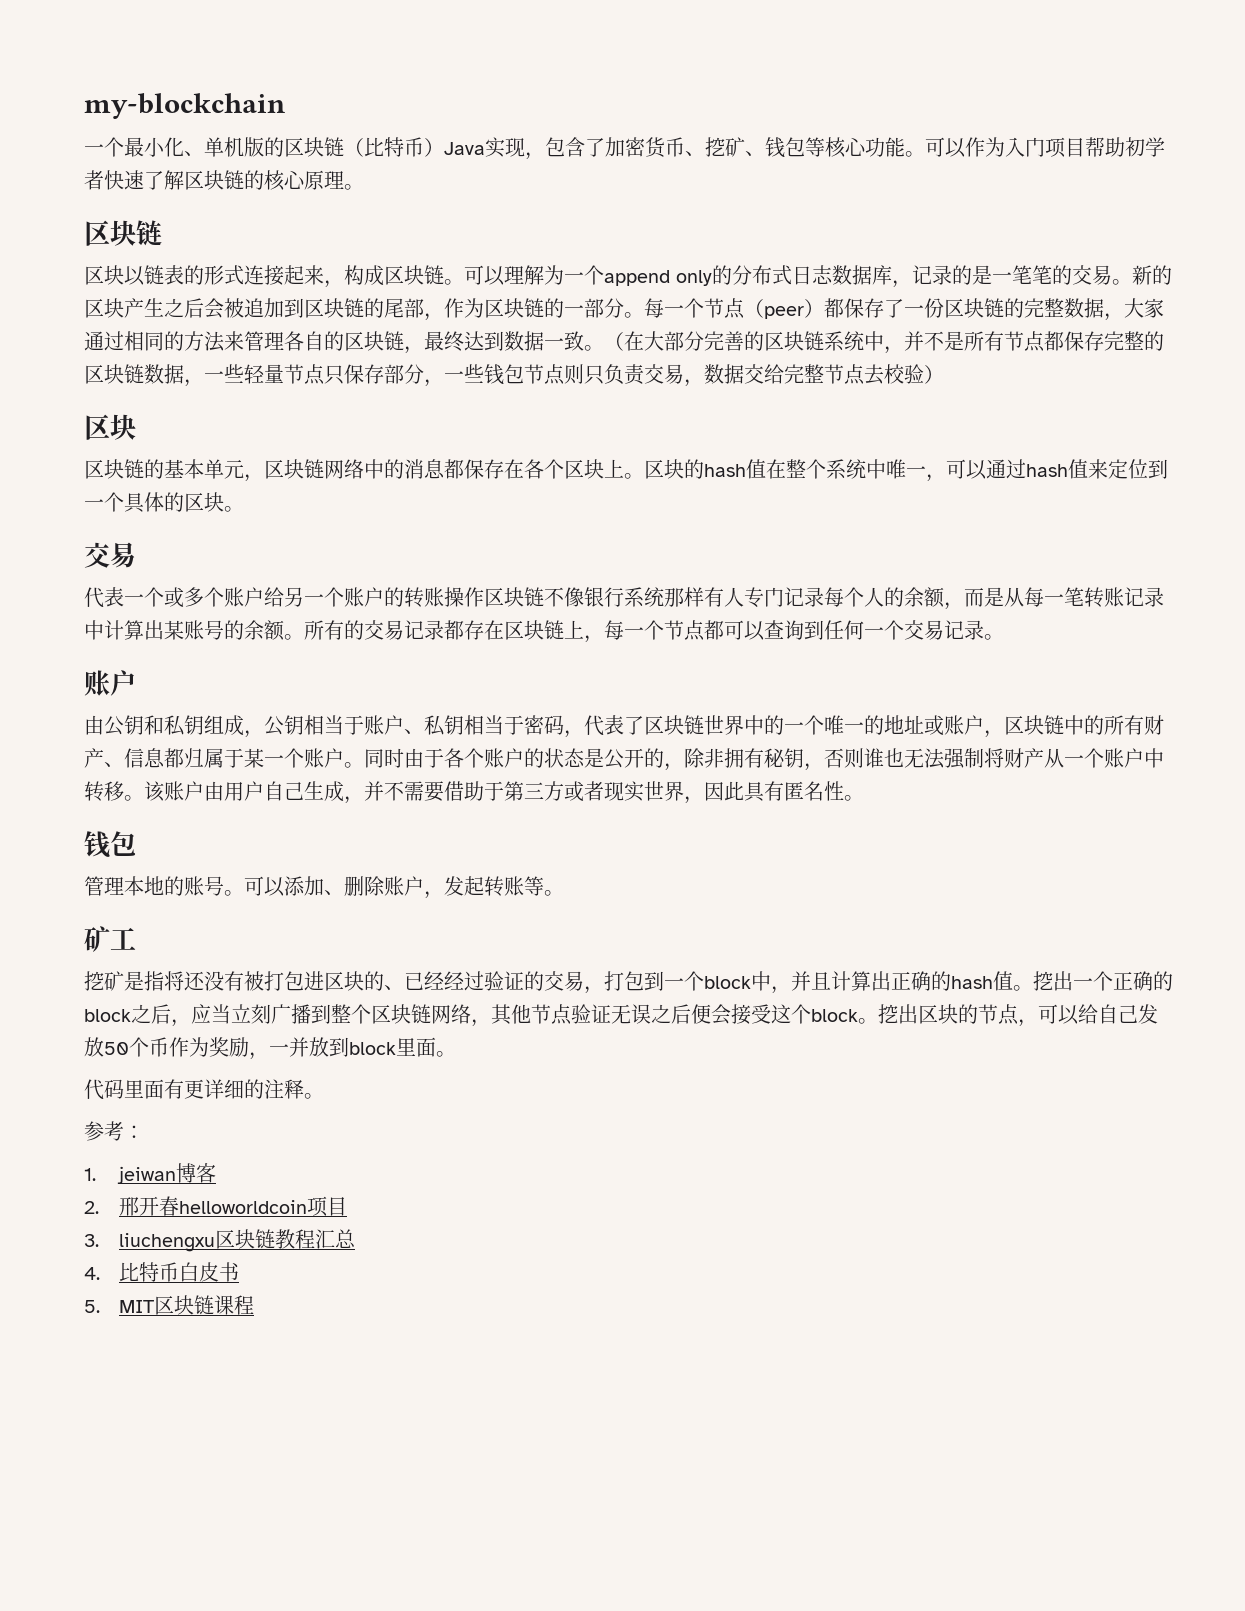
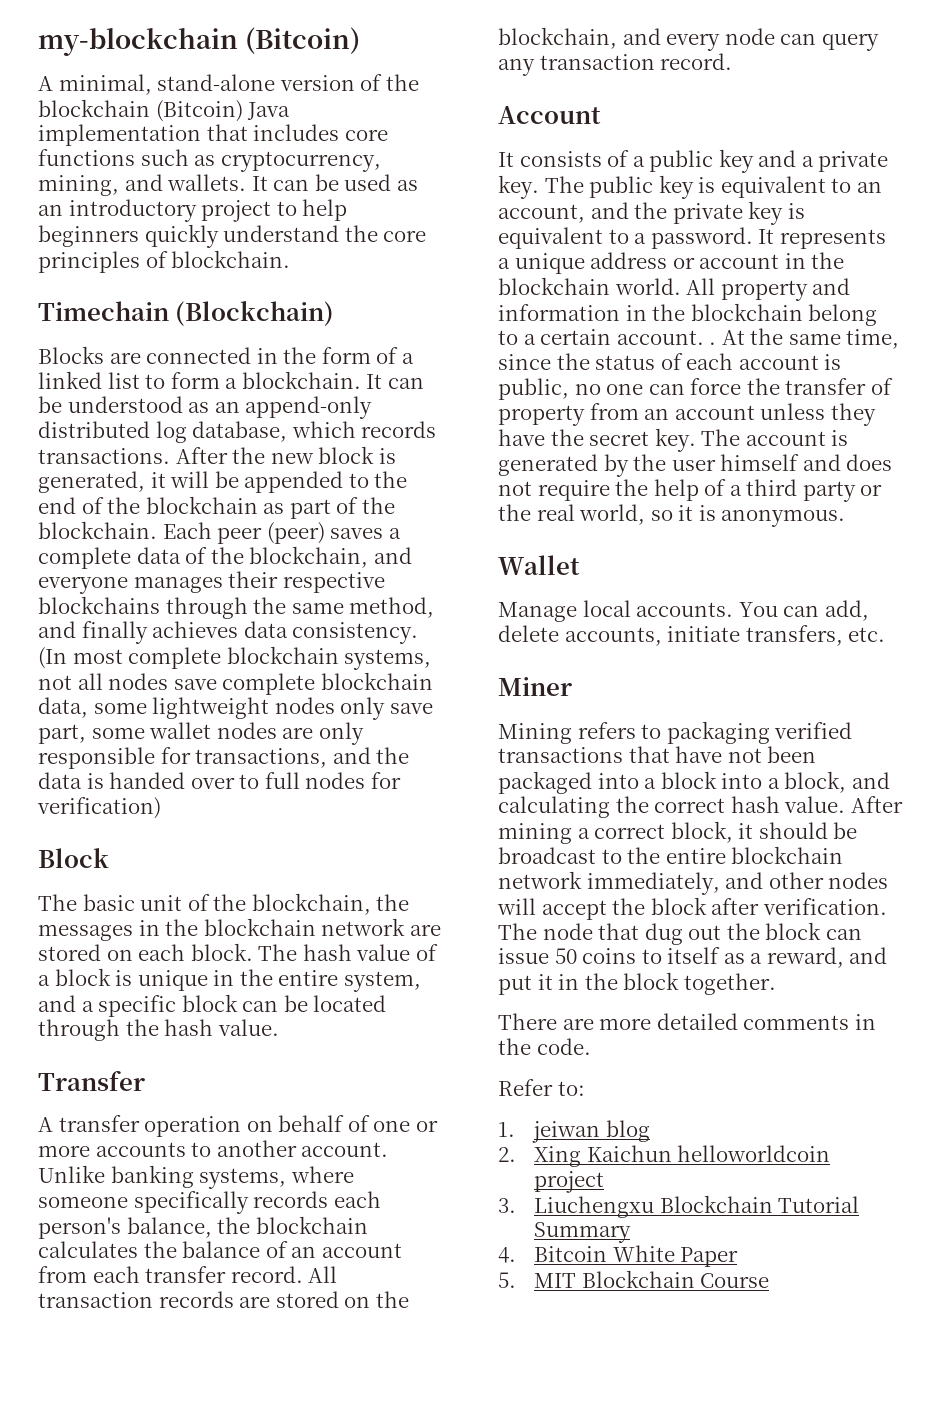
[84,137,1165,160] [84,170,364,191] [84,220,162,246] [84,265,1172,288] [84,298,1164,321] [84,331,1164,354] [84,364,944,387] [84,414,136,440] [84,459,1168,482] [84,492,244,513] [84,542,136,568] [84,587,1164,610] [84,620,1004,643] [84,670,136,696] [84,715,1164,738] [84,748,1164,771] [84,781,864,804] [84,831,136,858] [84,876,564,899] [84,926,136,952] [84,971,1173,994] [84,1004,1158,1027] [84,1037,456,1060] [84,1079,324,1100] [84,1121,144,1141] // 一个最小化、单机版的区块链（比特币）Java实现，包含了加密货币、挖矿、钱包等核心功能。可以作为入门项目帮助初学者快速了解区块链的核心原理。 // 区块链 // 区块以链表的形式连接起来，构成区块链。可以理解为一个append only的分布式日志数据库，记录的是一笔笔的交易。新的区块产生之后会被追加到区块链的尾部，作为区块链的一部分。每一个节点（peer）都保存了一份区块链的完整数据，大家通过相同的方法来管理各自的区块链，最终达到数据一致。（在大部分完善的区块链系统中，并不是所有节点都保存完整的区块链数据，一些轻量节点只保存部分，一些钱包节点则只负责交易，数据交给完整节点去校验） // 区块 // 区块链的基本单元，区块链网络中的消息都保存在各个区块上。区块的hash值在整个系统中唯一，可以通过hash值来定位到一个具体的区块。 // 交易 // 代表一个或多个账户给另一个账户的转账操作区块链不像银行系统那样有人专门记录每个人的余额，而是从每一笔转账记录中计算出某账号的余额。所有的交易记录都存在区块链上，每一个节点都可以查询到任何一个交易记录。 // 账户 // 由公钥和私钥组成，公钥相当于账户、私钥相当于密码，代表了区块链世界中的一个唯一的地址或账户，区块链中的所有财产、信息都归属于某一个账户。同时由于各个账户的状态是公开的，除非拥有秘钥，否则谁也无法强制将财产从一个账户中转移。该账户由用户自己生成，并不需要借助于第三方或者现实世界，因此具有匿名性。 // 钱包 // 管理本地的账号。可以添加、删除账户，发起转账等。 // 矿工 // 挖矿是指将还没有被打包进区块的、已经经过验证的交易，打包到一个block中，并且计算出正确的hash值。挖出一个正确的block之后，应当立刻广播到整个区块链网络，其他节点验证无误之后便会接受这个block。挖出区块的节点，可以给自己发放50个币作为奖励，一并放到block里面。 // 代码里面有更详细的注释。 // 参考： -> [245,27,361,54] [38,74,419,95] [38,99,291,122] [38,124,388,146] [38,149,381,172] [38,174,418,196] [38,199,348,222] [38,224,427,248] [38,250,291,273] [38,301,335,326] [38,346,414,364] [38,371,424,389] [38,396,373,419] [38,421,437,443] [38,446,396,464] [38,471,408,493] [38,496,395,519] [38,521,401,544] [38,546,412,569] [38,571,385,594] [38,596,435,619] [38,621,419,644] [38,646,432,670] [38,672,433,695] [38,697,433,720] [38,722,364,745] [38,747,410,769] [38,772,401,789] [37,797,161,819] [38,848,109,868] [38,893,410,915] [38,918,441,941] [38,943,438,961] [38,968,421,992] [38,994,387,1017] [38,1019,279,1041] [38,1070,145,1091] [38,1115,438,1137] [38,1140,389,1157] [38,1165,354,1189] [38,1191,381,1214] [38,1216,368,1239] [38,1241,402,1258] [38,1266,338,1283] [38,1291,409,1308] [498,27,879,51] [498,53,733,76] [498,106,601,124] [498,149,889,173] [498,175,882,199] [498,201,805,225] [498,227,886,249] [498,252,845,274] [498,277,851,301] [498,303,878,326] [498,328,900,349] [498,353,842,370] [498,378,893,400] [498,403,876,426] [498,428,849,452] [498,454,893,477] [498,479,883,502] [498,504,846,527] [498,555,580,575] [498,600,869,622] [498,625,886,646] [498,677,572,696] [498,721,853,744] [498,746,817,763] [498,771,890,794] [498,796,903,818] [498,821,858,844] [498,846,844,864] [498,871,889,895] [497,897,887,920] [498,922,862,945] [498,947,888,968] [498,972,776,995] [498,1013,876,1030] [498,1038,591,1055] [498,1079,585,1096] (Bitcoin) // A minimal, stand-alone version of the blockchain (Bitcoin) Java implementation that includes core functions such as cryptocurrency, mining, and wallets. It can be used as an introductory project to help beginners quickly understand the core principles of blockchain. // Timechain (Blockchain) // Blocks are connected in the form of a linked list to form a blockchain. It can be understood as an append-only distributed log database, which records transactions. After the new block is generated, it will be appended to the end of the blockchain as part of the blockchain. Each peer (peer) saves a complete data of the blockchain, and everyone manages their respective blockchains through the same method, and finally achieves data consistency. (In most complete blockchain systems, not all nodes save complete blockchain data, some lightweight nodes only save part, some wallet nodes are only responsible for transactions, and the data is handed over to full nodes for verification) // Block // The basic unit of the blockchain, the messages in the blockchain network are stored on each block. The hash value of a block is unique in the entire system, and a specific block can be located through the hash value. // Transfer // A transfer operation on behalf of one or more accounts to another account. Unlike banking systems, where someone specifically records each person's balance, the blockchain calculates the balance of an account from each transfer record. All transaction records are stored on the blockchain, and every node can query any transaction record. // Account // It consists of a public key and a private key. The public key is equivalent to an account, and the private key is equivalent to a password. It represents a unique address or account in the blockchain world. All property and information in the blockchain belong to a certain account. . At the same time, since the status of each account is public, no one can force the transfer of property from an account unless they have the secret key. The account is generated by the user himself and does not require the help of a third party or the real world, so it is anonymous. // Wallet // Manage local accounts. You can add, delete accounts, initiate transfers, etc. // Miner // Mining refers to packaging verified transactions that have not been packaged into a block into a block, and calculating the correct hash value. After mining a correct block, it should be broadcast to the entire blockchain network immediately, and other nodes will accept the block after verification. The node that dug out the block can issue 50 coins to itself as a reward, and put it in the block together. // There are more detailed comments in the code. // Refer to:
[176,1163,217,1183] 博客 -> [605,1120,650,1142] blog
[119,1196,348,1217] [84,1229,357,1252] [84,1262,240,1282] 邢开春helloworldcoin项目 // 3. liuchengxu区块链教程汇总 // 4.比特币白皮书 -> [534,1145,831,1167] [534,1171,605,1193] [498,1195,860,1218] [534,1222,632,1243] [498,1245,739,1267] Xing Kaichun helloworldcoin project // 3. Liuchengxu Blockchain Tutorial Summary // 4. Bitcoin White Paper
[154,1295,255,1315] 区块链课程 -> [581,1270,770,1288] Blockchain Course

